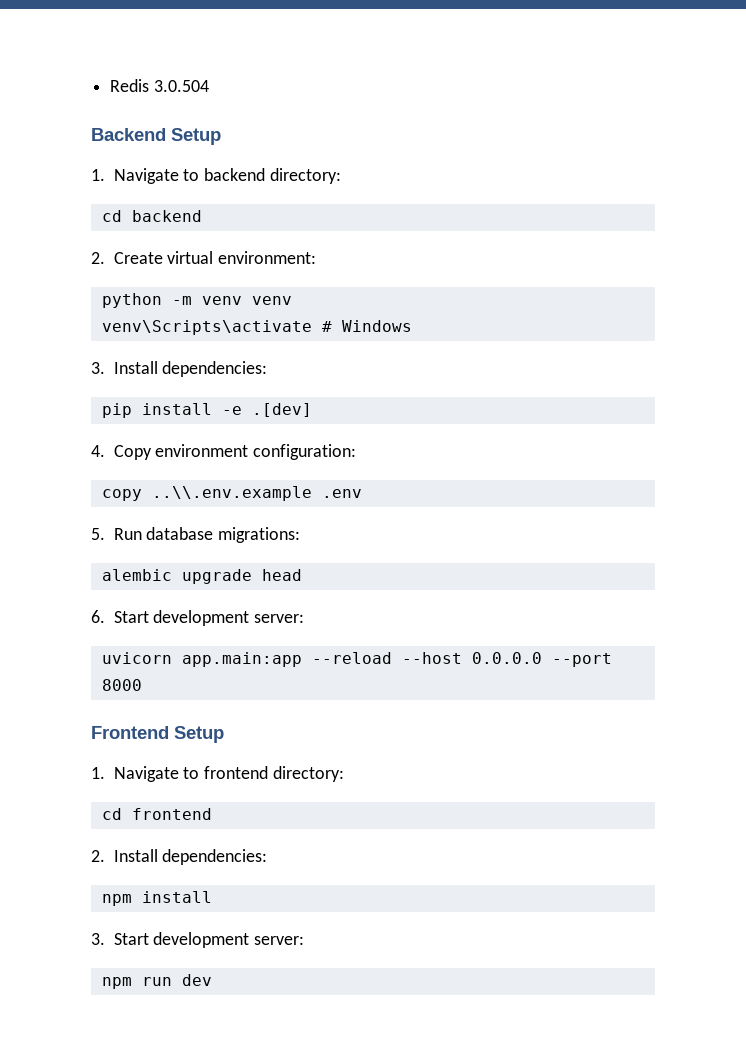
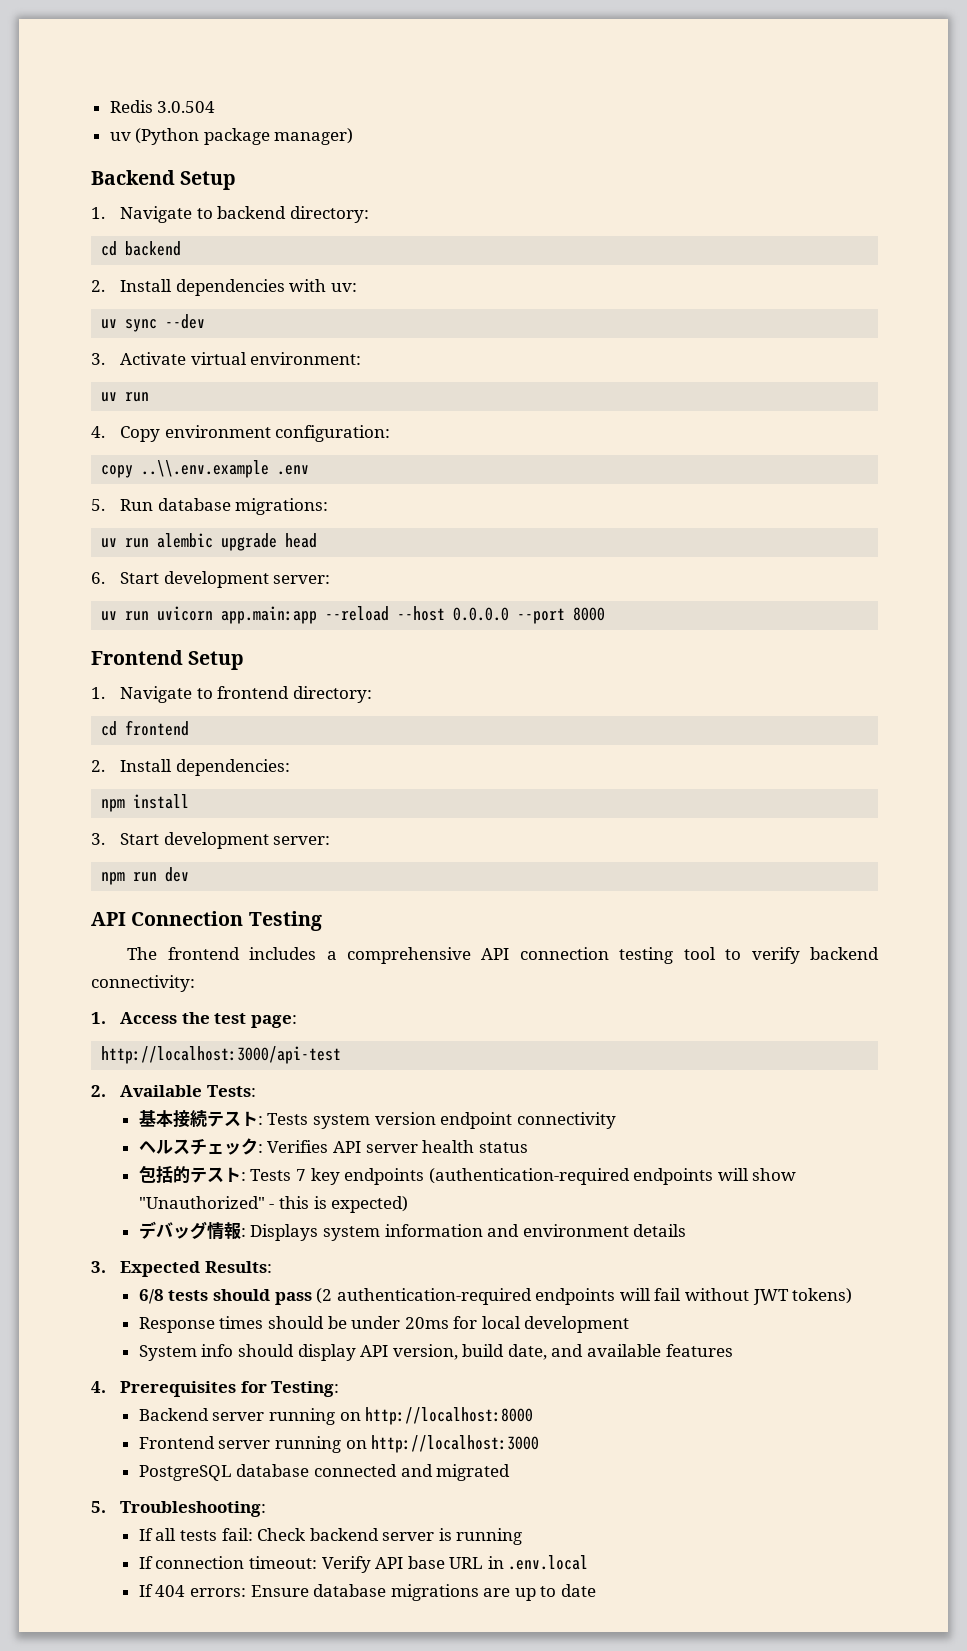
(209, 86) none -> [109,128,354,145] // uv (Python package manager)
[113,251,317,264] [101,293,292,308] [101,320,412,335] [91,361,268,377] [101,403,312,418] Create virtual environment: // python -m venv venv // venv\Scripts\activate # Windows // 3. Install dependencies: // pip install -e .[dev] -> [120,279,357,296] [101,314,206,332] [91,352,362,365] [101,392,150,402] Install dependencies with uv: // uv sync --dev // 3. Activate virtual environment: // uv run
(301, 535) none -> [101,538,150,548] uv run
(305, 618) none -> [101,611,150,621] uv run
(212, 980) none -> [91,911,322,931] [127,947,879,964] [91,975,195,992] [91,1012,297,1028] [101,1046,342,1064] [91,1085,256,1097] [138,1110,616,1129] [138,1138,528,1155] [138,1165,797,1185] [138,1196,409,1213] [138,1221,687,1241] [91,1261,272,1277] [138,1288,853,1305] [138,1316,630,1333] [138,1344,733,1361] [91,1381,340,1397] [138,1407,534,1425] [138,1435,540,1453] [138,1464,511,1481] [91,1501,267,1517] [138,1528,523,1545] [138,1555,589,1573] [138,1584,597,1601] // API Connection Testing // The frontend includes a comprehensive API connection testing tool to verify backend connectivity: // 1. Access the test page: // http://localhost:3000/api-test // 2. Available Tests: // 基本接続テスト: Tests system version endpoint connectivity // ヘルスチェック: Verifies API server health status // 包括的テスト: Tests 7 key endpoints (authentication-required endpoints will show "Unauthorized" - this is expected) // デバッグ情報: Displays system information and environment details // 3. Expected Results: // 6/8 tests should pass (2 authentication-required endpoints will fail without JWT tokens) // Response times should be under 20ms for local development // System info should display API version, build date, and available features // 4. Prerequisites for Testing: // Backend server running on http://localhost:8000 // Frontend server running on http://localhost:3000 // PostgreSQL database connected and migrated // 5. Troubleshooting: // If all tests fail: Check backend server is running // If connection timeout: Verify API base URL in .env.local // If 404 errors: Ensure database migrations are up to date

